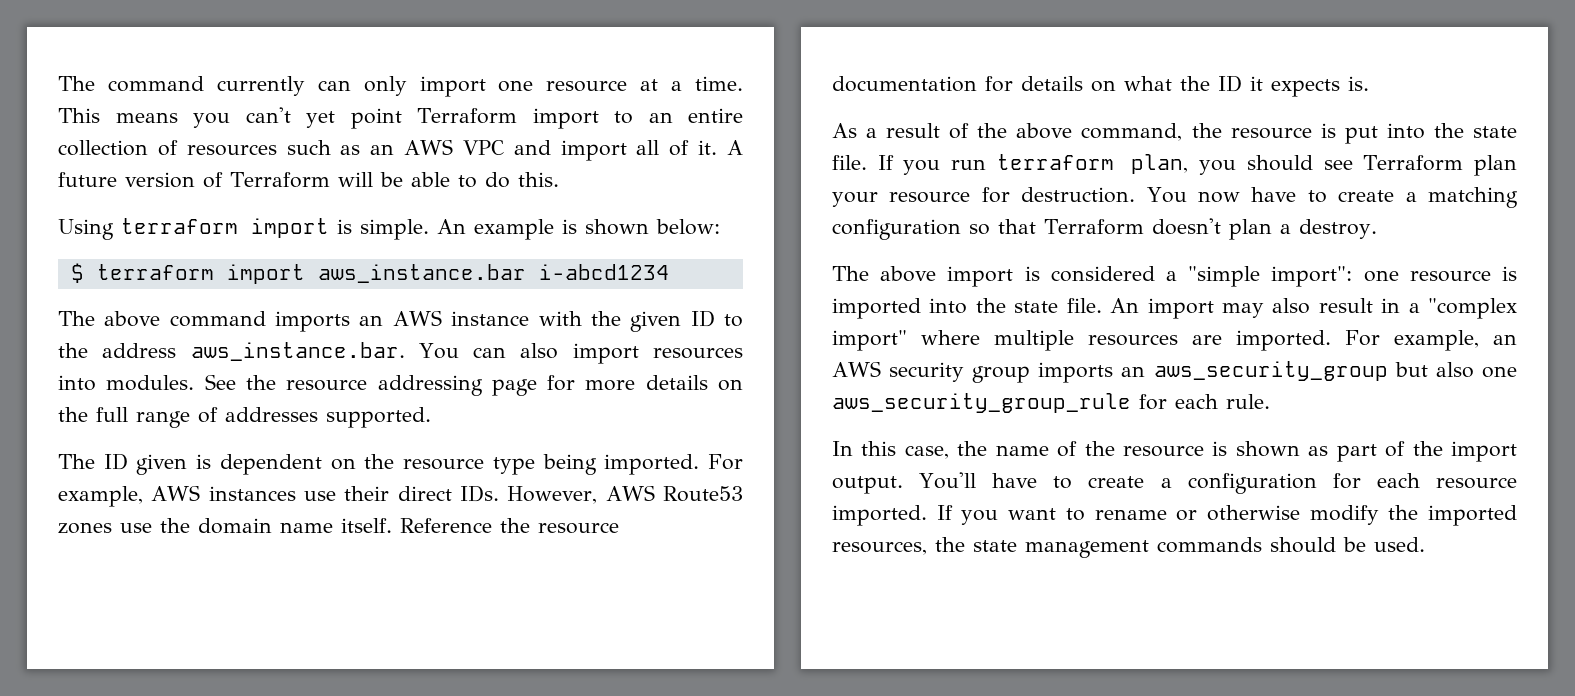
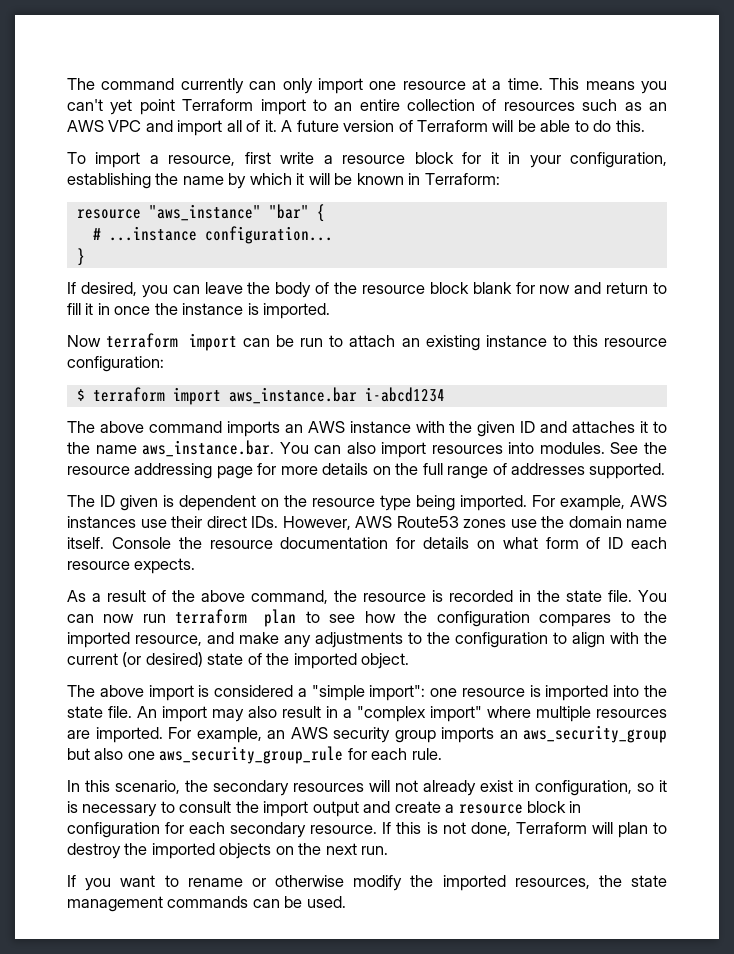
[58,218,720,240] Using terraform import is simple. An example is shown below: -> [67,152,667,168] [67,173,500,189] [76,204,325,222] [92,226,333,244] [76,248,85,266] [67,282,667,298] [67,303,331,319] [67,333,667,351] [67,356,164,372] To import a resource, first write a resource block for it in your configuration, establishing the name by which it will be known in Terraform: // resource "aws_instance" "bar" { // # ...instance configuration... // } // If desired, you can leave the body of the resource block blank for now and return to fill it in once the instance is imported. // Now terraform import can be run to attach an existing instance to this resource configuration:
[723,314,743,327] [58,343,177,358] to the address -> [540,421,668,433] [67,442,137,454] and attaches it to the name
[400,518,492,533] Reference -> [111,537,171,549] Console
[1180,75,1369,97] the ID it expects is. -> [545,537,667,549] [67,558,196,574] form of ID each resource expects.
[1344,123,1517,144] [832,154,1517,176] [832,187,1518,208] [832,218,1377,240] put into the state file. If you run terraform plan, you should see Terraform plan your resource for destruction. You now have to create a matching configuration so that Terraform doesn't plan a destroy. -> [449,590,667,602] [67,609,667,627] [67,632,667,648] [67,652,410,669] recorded in the state file. You can now run terraform plan to see how the configuration compares to the imported resource, and make any adjustments to the configuration to align with the current (or desired) state of the imported object.
[904,441,1517,462] [832,472,1517,494] [832,505,927,526] case, the name of the resource is shown as part of the import output. You'll have to create a configuration for each resource imported. -> [115,780,667,796] [67,801,582,817] [67,822,668,838] [67,843,389,859] scenario, the secondary resources will not already exist in configuration, so it is necessary to consult the import output and create a resource block in configuration for each secondary resource. If this is not done, Terraform will plan to destroy the imported objects on the next run. //
[1270,537,1336,553] should -> [252,899,280,908] can

